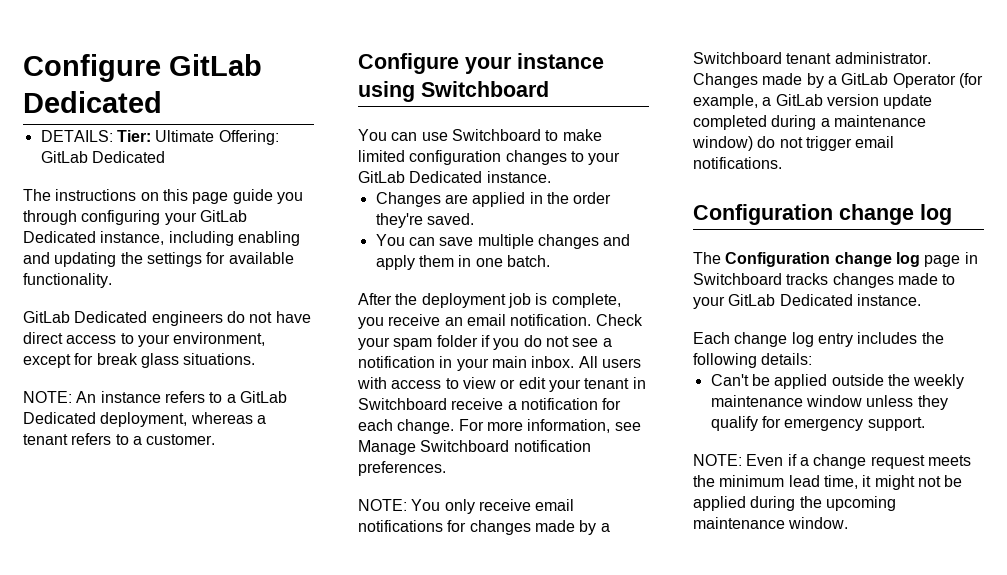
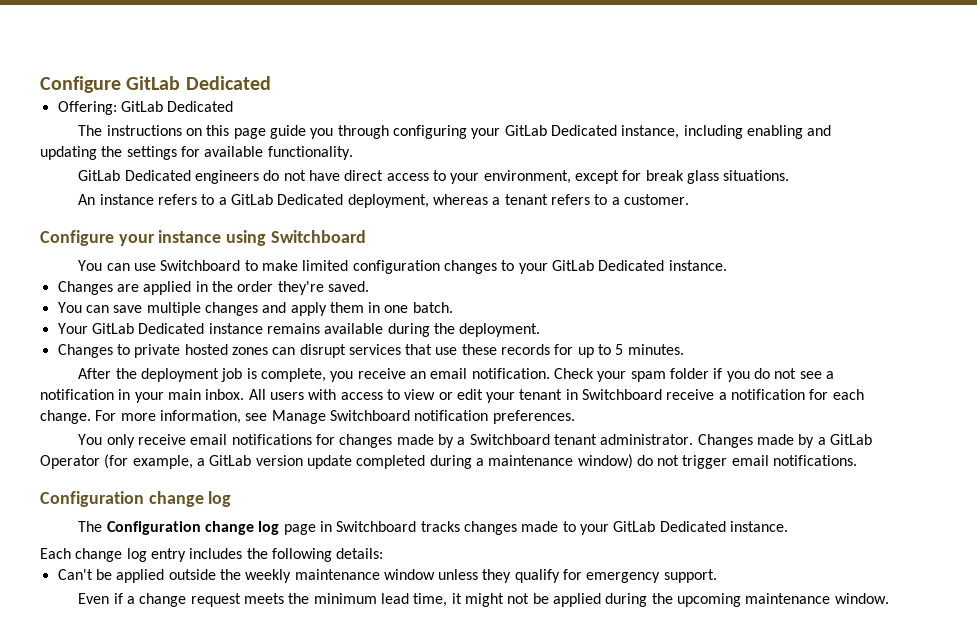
[40,130,215,142] DETAILS: Tier: Ultimate -> (271, 83) none
[23,391,72,403] NOTE: -> (790, 175) none
(550, 261) none -> [57,323,541,337] [57,344,684,358] // Your GitLab Dedicated instance remains available during the deployment. // Changes to private hosted zones can disrupt services that use these records for up to 5 minutes.
[358,499,407,511] NOTE: -> (575, 417) none
[693,454,742,466] NOTE: -> (717, 576) none

